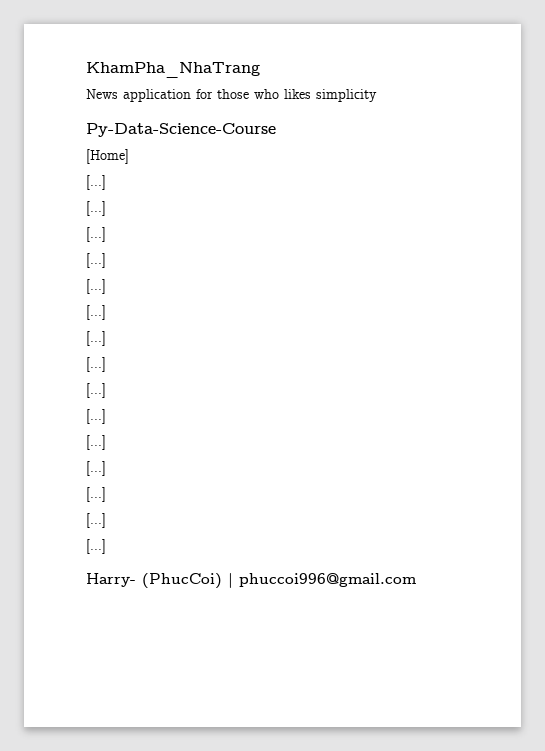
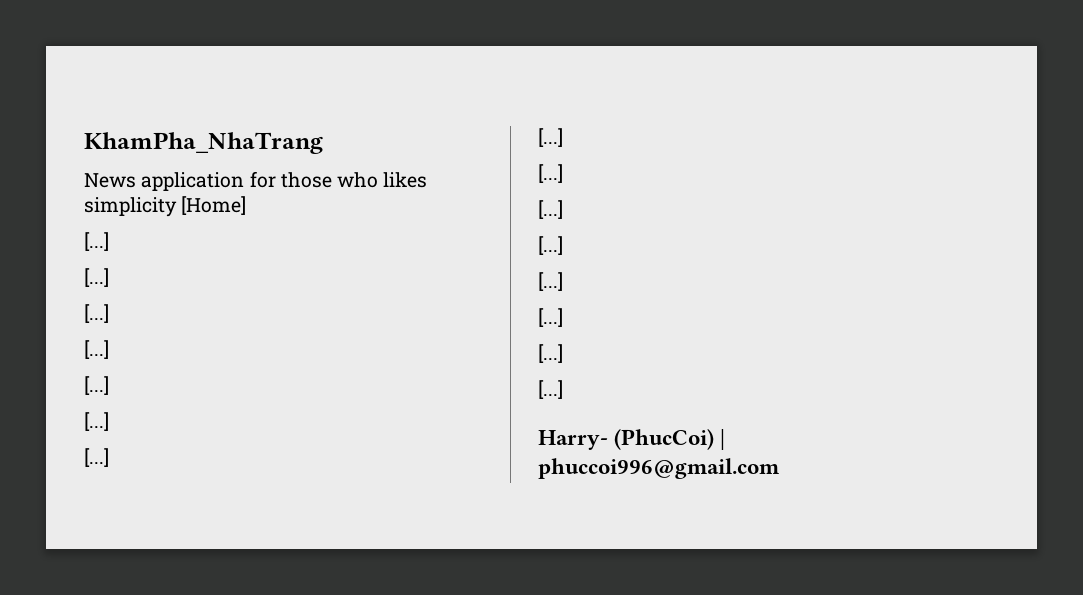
[86,123,276,137] // Py-Data-Science-Course // -> (177, 207) none

